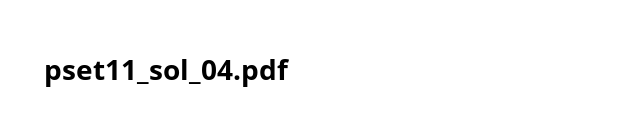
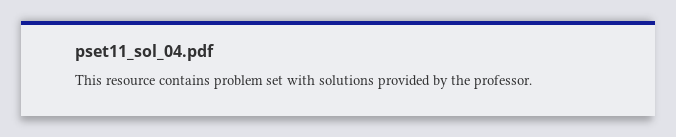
(290, 73) none -> [75,74,532,89] // This resource contains problem set with solutions provided by the professor.

